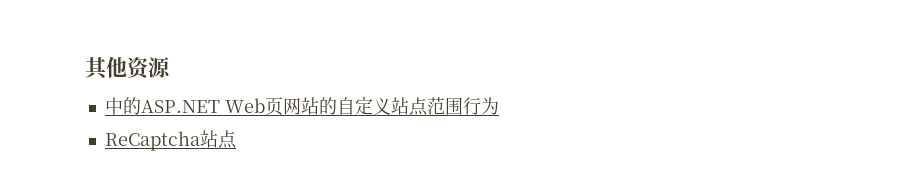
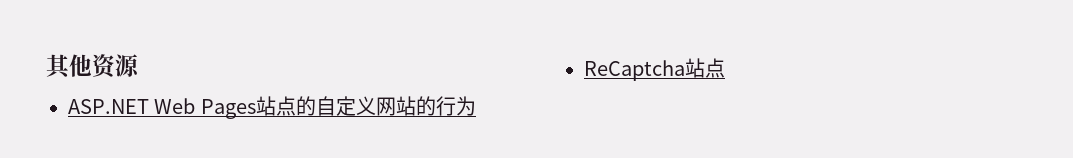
[104,97,141,115] 中的 -> (140, 65) none
[264,96,463,116] 页网站的自定义站点范围 -> [200,96,436,119] Pages站点的自定义网站的

